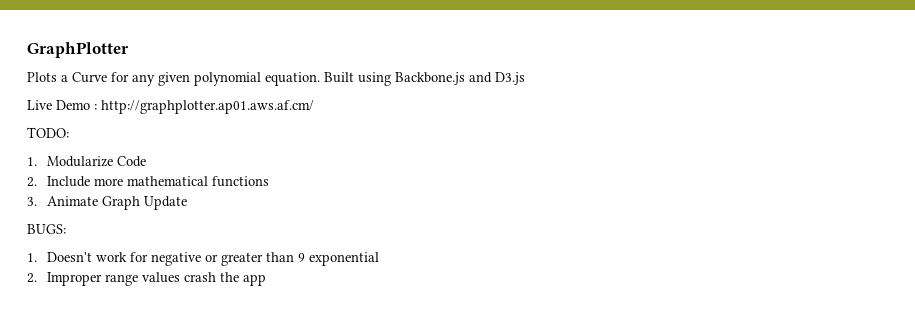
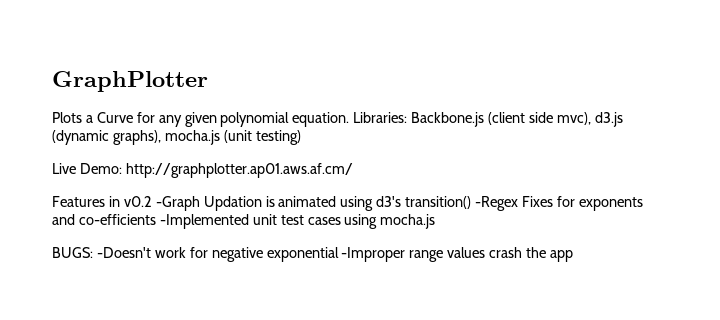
[324,72,525,86] Built using Backbone.js and D3.js -> [353,112,623,127] [52,130,301,145] Libraries: Backbone.js (client side mvc), d3.js (dynamic graphs), mocha.js (unit testing)
[56,100,97,110] Demo : -> [79,163,122,174] Demo:
[27,127,69,138] [27,156,147,167] [27,176,270,187] [27,196,188,210] TODO: // 1. Modularize Code // 2. Include more mathematical functions // 3. Animate Graph Update -> [52,196,643,211] [52,214,436,229] Features in v0.2 -Graph Updation is animated using d3's transition() -Regex Fixes for exponents and co-efficients -Implemented unit test cases using mocha.js
[27,252,93,262] // 1. Doesn't -> [96,247,151,258] -Doesn't
[205,252,306,266] or greater than 9 -> (263, 254) none
[27,272,103,286] // 2. Improper -> [341,247,406,262] -Improper

